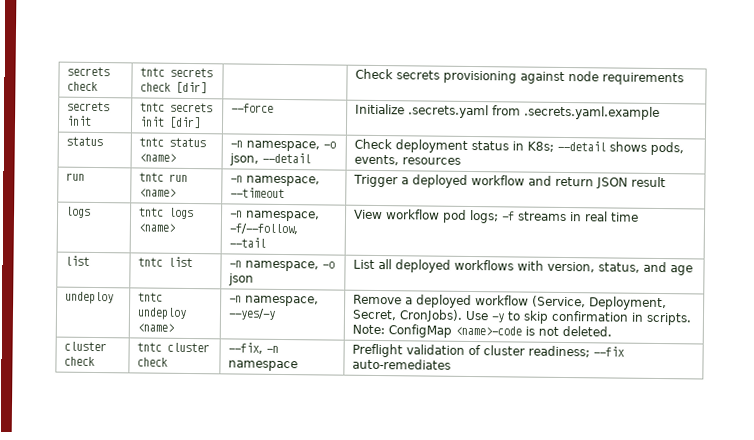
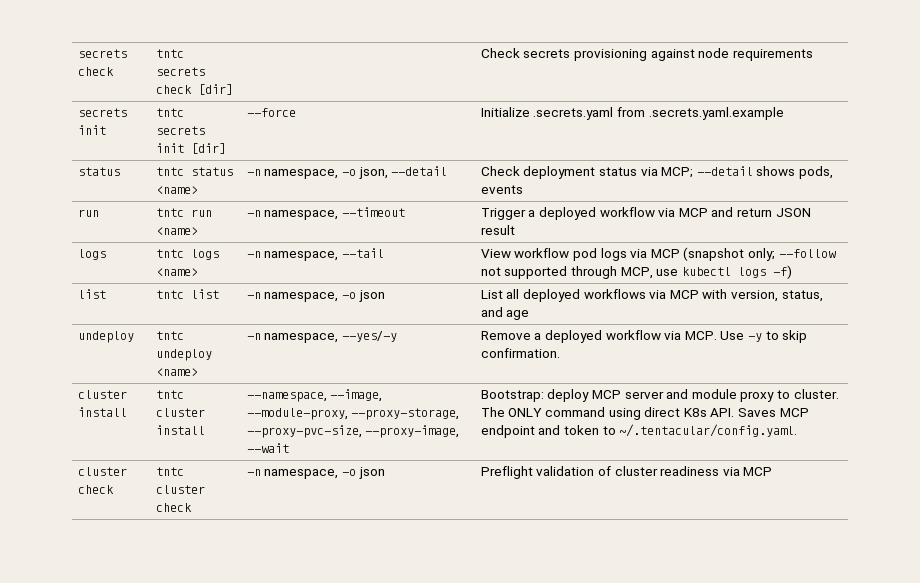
[511,141,554,152] in K8s; -> [640,167,694,178] via MCP;
[353,154,461,166] events, resources -> [480,185,523,194] events
(525, 180) none -> [658,208,708,217] via MCP
[228,223,298,235] -f/--follow, -> (339, 256) none
[468,209,639,224] logs; -f streams in real time -> [600,247,836,261] [480,265,792,279] logs via MCP (snapshot only; --follow not supported through MCP, use kubectl logs -f)
(514, 265) none -> [649,290,699,299] via MCP
[531,295,667,311] [351,309,692,326] [351,324,612,338] (Service, Deployment, Secret, CronJobs). Use -y to skip confirmation in scripts. Note: ConfigMap <name>-code is not deleted. -> [664,330,808,343] [480,348,560,358] [77,390,127,399] [77,407,127,417] [155,390,184,399] [155,408,205,417] [155,425,205,435] [246,389,383,402] [246,408,460,420] [246,425,460,438] [246,443,289,453] [480,389,839,402] [480,407,809,420] [480,424,798,438] via MCP. Use -y to skip confirmation. // cluster install | tntc cluster install | --namespace, --image, --module-proxy, --proxy-storage, --proxy-pvc-size, --proxy-image, --wait | Bootstrap: deploy MCP server and module proxy to cluster. The ONLY command using direct K8s API. Saves MCP endpoint and token to ~/.tentacular/config.yaml.
[227,342,279,354] [227,360,298,372] --fix, -n namespace -> [246,467,385,479] -n namespace, -o json
[527,345,625,358] [351,358,451,370] readiness; --fix auto-remediates -> [660,466,773,476] readiness via MCP

